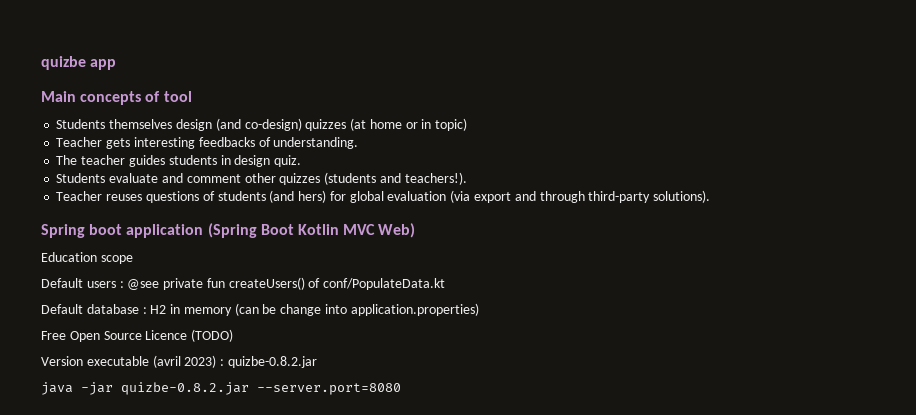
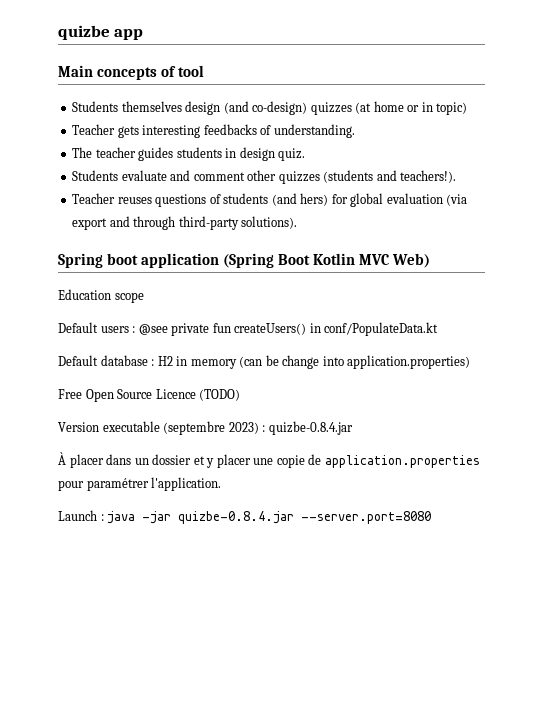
[308,278,321,288] of -> [309,323,321,333] in
[152,355,181,368] (avril -> [163,421,226,435] (septembre
[227,356,317,368] quizbe-0.8.2.jar // -> [268,421,353,435] [58,452,480,468] [58,477,222,491] [58,510,104,521] quizbe-0.8.4.jar // À placer dans un dossier et y placer une copie de application.properties pour paramétrer l'application. // Launch :
[121,382,249,395] quizbe-0.8.2.jar -> [178,511,295,524] quizbe-0.8.4.jar

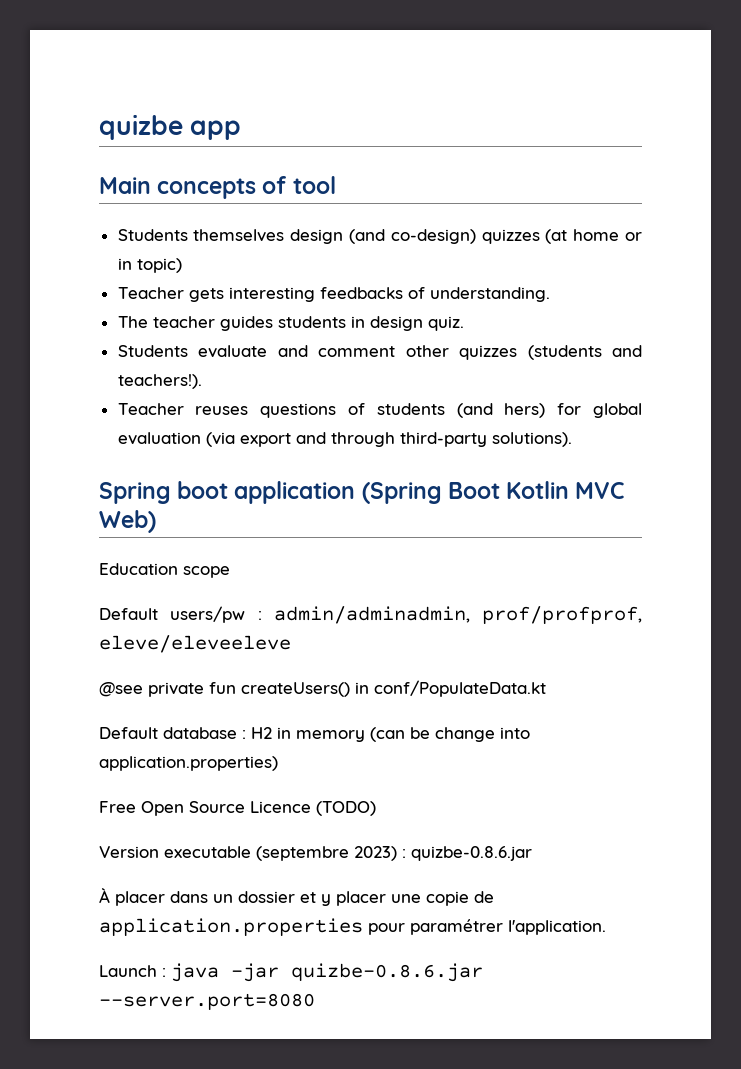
[100,326,136,333] users : -> [170,606,642,624] [99,635,291,653] users/pw : admin/adminadmin, prof/profprof, eleve/eleveeleve //
[268,421,353,435] quizbe-0.8.4.jar -> [411,846,532,861] quizbe-0.8.6.jar
[178,511,295,524] quizbe-0.8.4.jar -> [291,963,483,982] quizbe-0.8.6.jar

